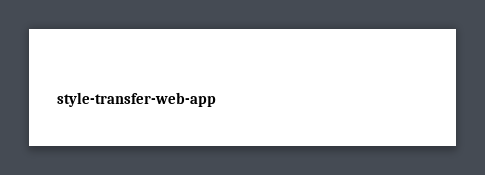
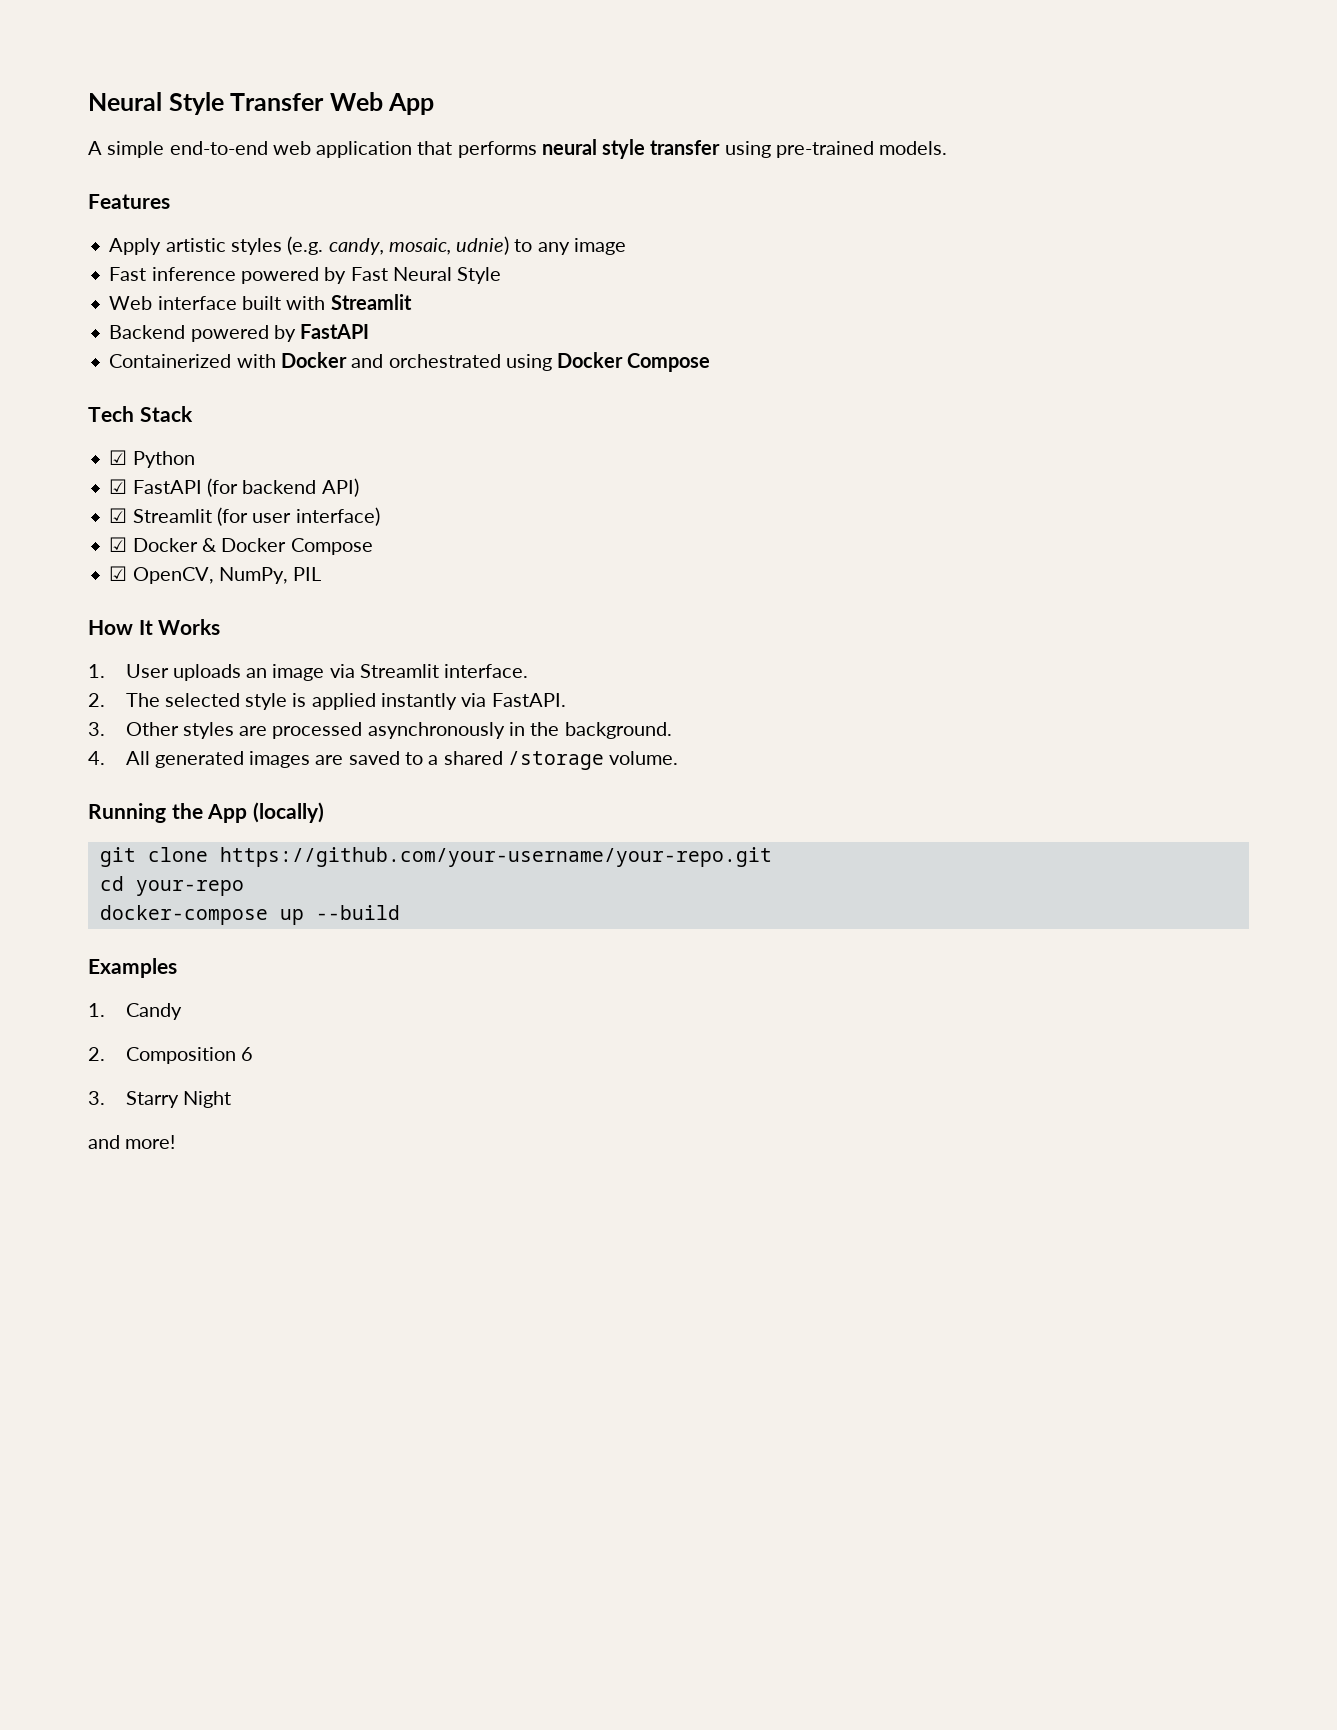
[57,92,216,107] style-transfer-web-app -> [88,92,435,115] [88,139,948,159] [88,194,170,209] [109,236,626,255] [109,267,502,284] [109,294,412,310] [109,324,370,342] [109,352,711,372] [88,406,193,422] [109,450,195,468] [109,478,359,497] [109,507,380,526] [109,537,373,555] [109,566,322,584] [88,619,221,635] [88,664,529,681] [88,693,566,710] [88,722,672,739] [88,751,679,770] [88,802,325,823] [99,847,772,867] [99,876,244,896] [99,905,400,925] [88,958,177,978] [88,1003,182,1020] [88,1047,253,1064] [88,1091,231,1108] [88,1135,176,1149] Neural Style Transfer Web App // A simple end-to-end web application that performs neural style transfer using pre-trained models. // Features // Apply artistic styles (e.g. candy, mosaic, udnie) to any image // Fast inference powered by Fast Neural Style // Web interface built with Streamlit // Backend powered by FastAPI // Containerized with Docker and orchestrated using Docker Compose // Tech Stack // ☑ Python // ☑ FastAPI (for backend API) // ☑ Streamlit (for user interface) // ☑ Docker & Docker Compose // ☑ OpenCV, NumPy, PIL // How It Works // 1. User uploads an image via Streamlit interface. // 2. The selected style is applied instantly via FastAPI. // 3. Other styles are processed asynchronously in the background. // 4. All generated images are saved to a shared /storage volume. // Running the App (locally) // git clone https://github.com/your-username/your-repo.git // cd your-repo // docker-compose up --build // Examples // 1. Candy // 2. Composition 6 // 3. Starry Night // and more!

